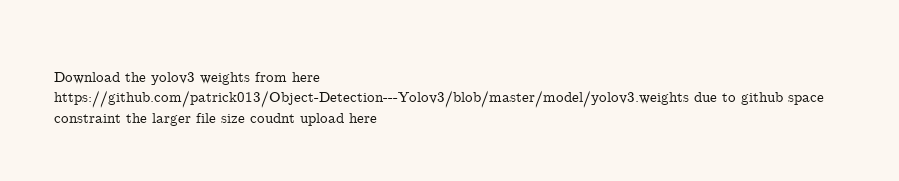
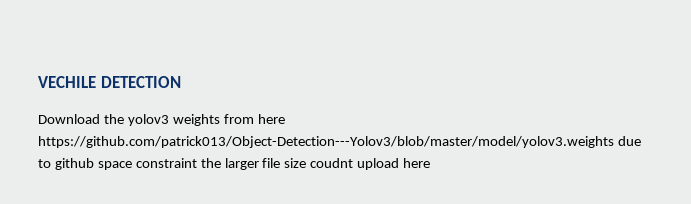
(54, 78) none -> [38,76,181,88] VECHILE DETECTION //

